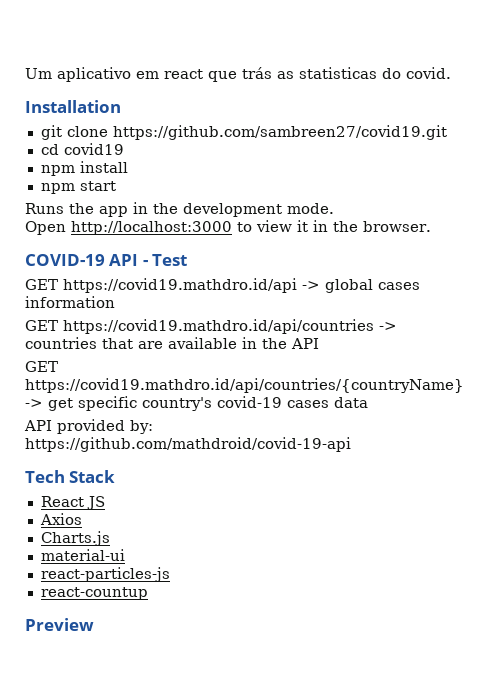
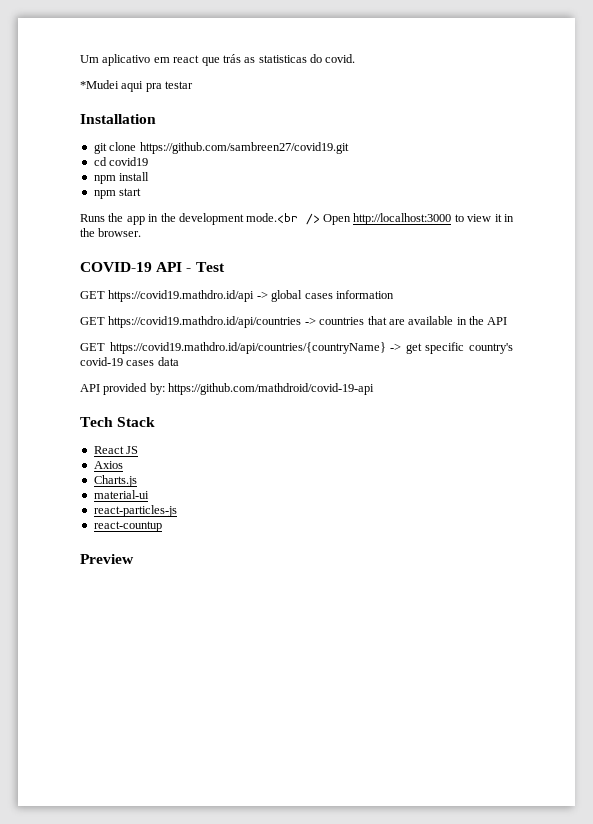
(451, 73) none -> [80,80,194,92] // *Mudei aqui pra testar
[287,203,334,214] mode. // -> [246,213,320,225] mode.<br />

